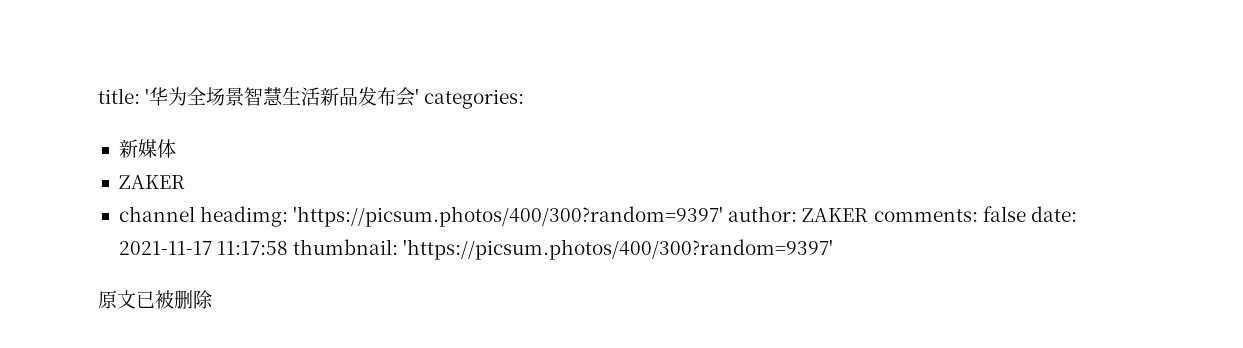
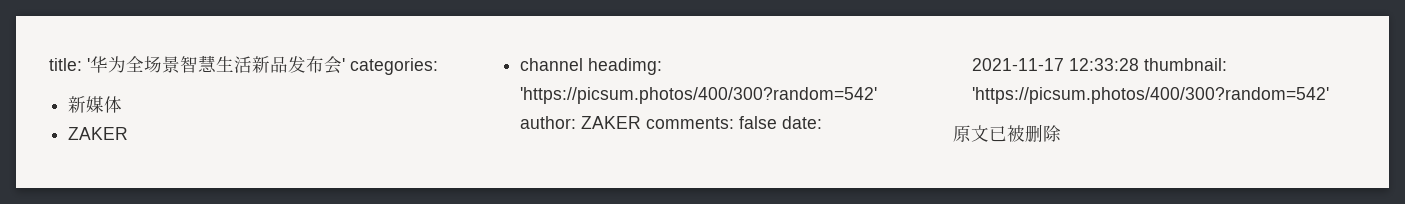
[293,206,724,227] 'https://picsum.photos/400/300?random=9397' -> [520,87,878,104] 'https://picsum.photos/400/300?random=542'
[217,239,834,260] 11:17:58 thumbnail: 'https://picsum.photos/400/300?random=9397' -> [1069,58,1228,71] [972,87,1330,104] 12:33:28 thumbnail: 'https://picsum.photos/400/300?random=542'

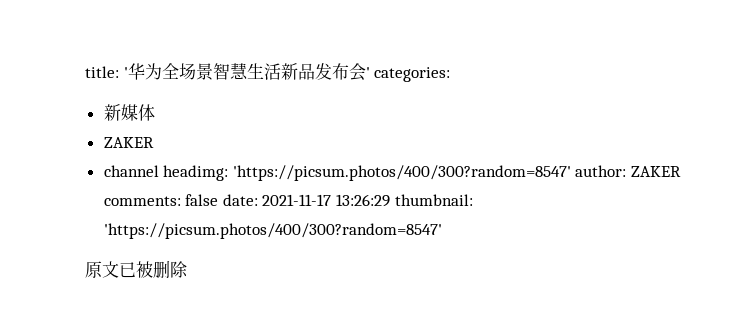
[520,87,878,104] 'https://picsum.photos/400/300?random=542' -> [232,165,571,181] 'https://picsum.photos/400/300?random=8547'
[1069,58,1228,71] [972,87,1330,104] 12:33:28 thumbnail: 'https://picsum.photos/400/300?random=542' -> [336,194,473,207] [103,223,442,239] 13:26:29 thumbnail: 'https://picsum.photos/400/300?random=8547'

